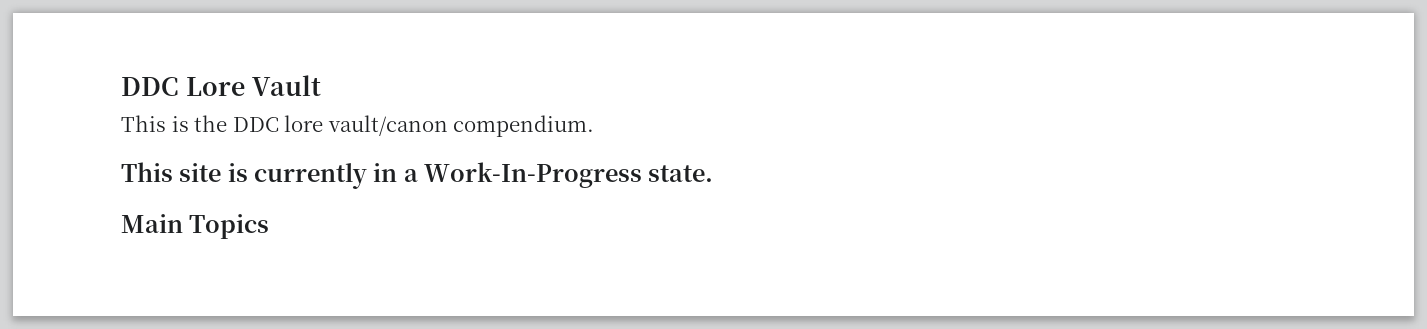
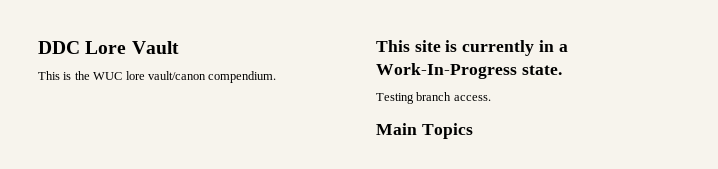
[232,117,279,132] DDC -> [93,72,123,80] WUC
(714, 173) none -> [376,92,491,104] // Testing branch access.

